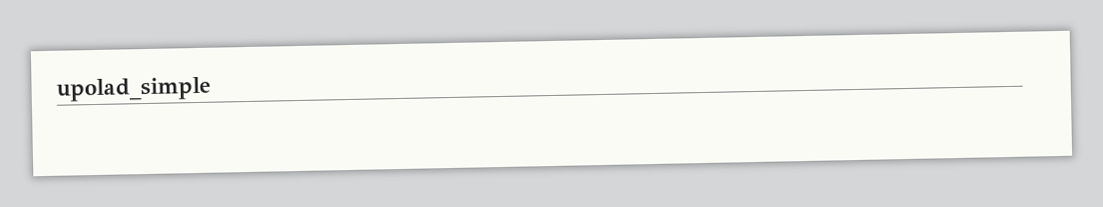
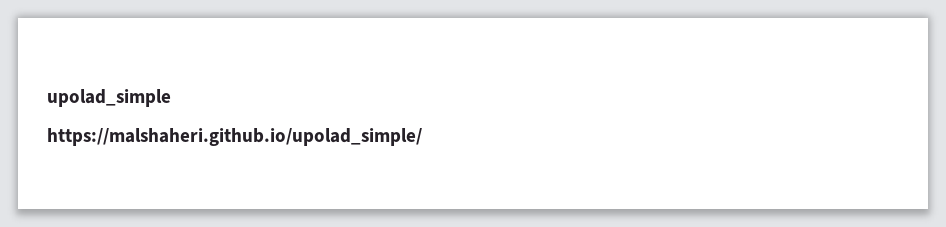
(211, 89) none -> [47,128,422,146] // https://malshaheri.github.io/upolad_simple/

